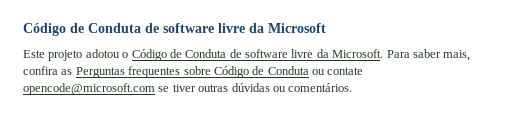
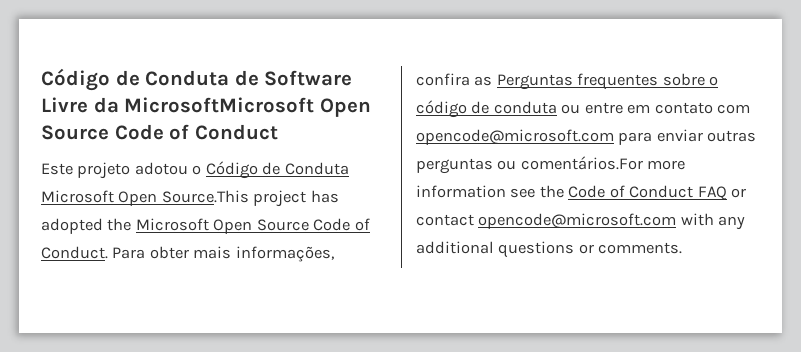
[23,23,326,36] Código de Conduta de software livre da Microsoft -> [41,68,353,91] [41,97,371,117] [41,124,278,140] Código de Conduta de Software Livre da MicrosoftMicrosoft Open Source Code of Conduct
[229,49,471,61] de software livre da Microsoft. Para saber mais, -> [41,190,339,207] [41,218,370,234] [41,246,334,262] Microsoft Open Source.This project has adopted the Microsoft Open Source Code of Conduct. Para obter mais informações,
[213,66,364,78] [23,83,353,95] Código de Conduta ou contate opencode@microsoft.com se tiver outras dúvidas ou comentários. -> [709,76,719,86] [416,100,751,118] [416,129,757,145] [416,156,686,174] [416,185,747,200] [416,213,746,230] [416,241,683,258] o código de conduta ou entre em contato com opencode@microsoft.com para enviar outras perguntas ou comentários.For more information see the Code of Conduct FAQ or contact opencode@microsoft.com with any additional questions or comments.

